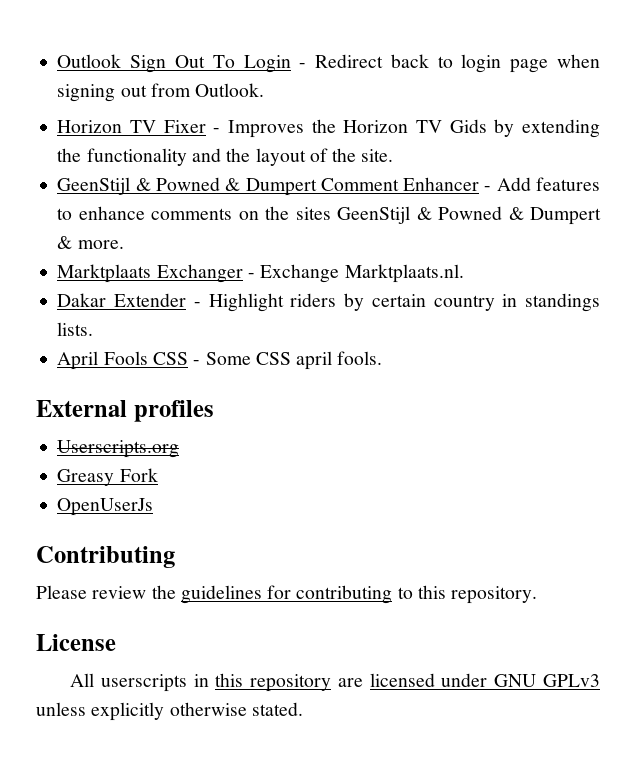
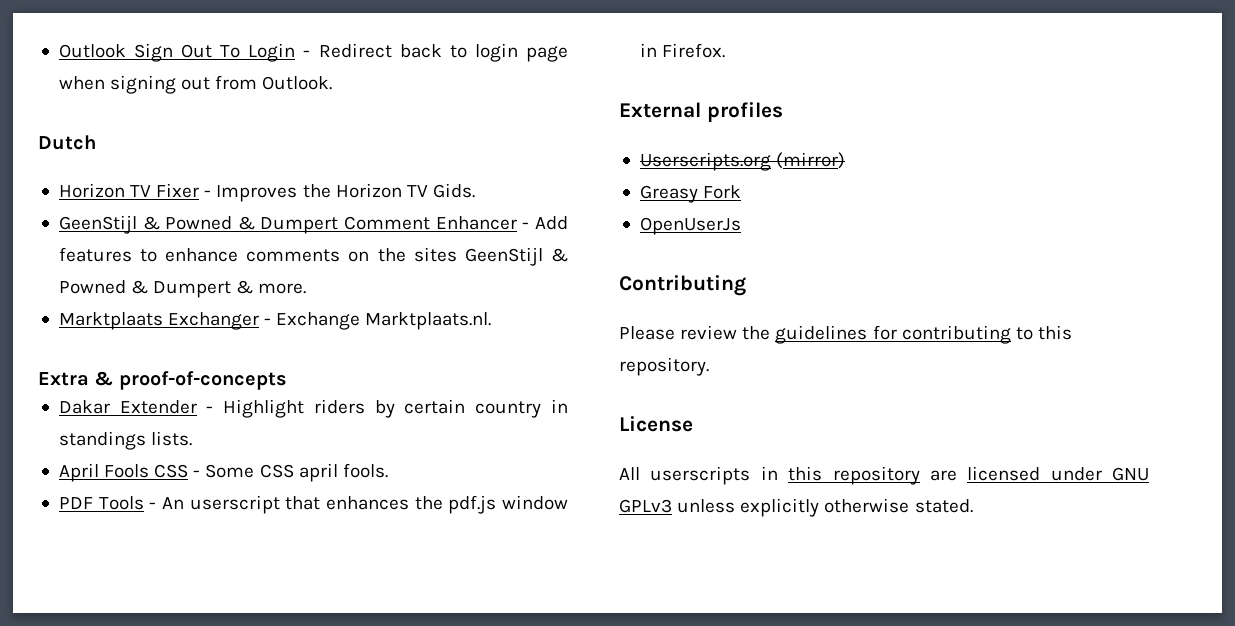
(265, 90) none -> [38,135,96,150] // Dutch
[449,119,600,138] [57,148,394,166] Gids by extending the functionality and the layout of the site. -> [432,183,475,198] Gids.
(464, 273) none -> [38,371,287,390] // Extra & proof-of-concepts
(383, 358) none -> [58,495,569,514] [639,43,726,58] // PDF Tools - An userscript that enhances the pdf.js window in Firefox.
(180, 449) none -> [776,152,846,169] (mirror)

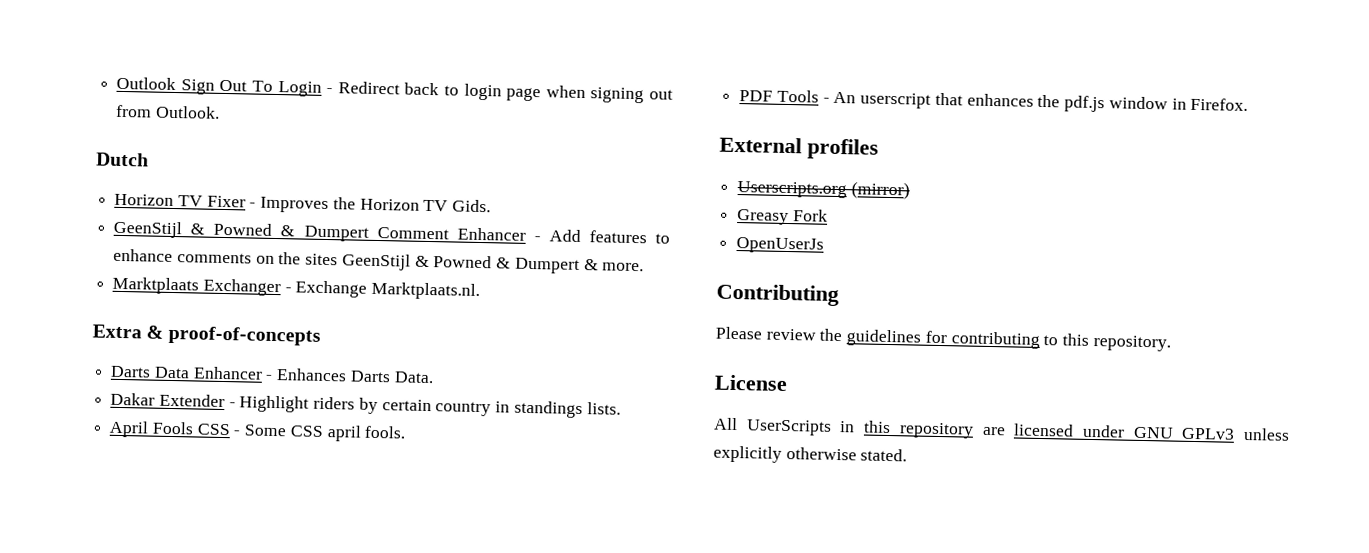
(287, 380) none -> [110,365,434,384] // Darts Data Enhancer - Enhances Darts Data.
[650,466,751,485] userscripts -> [745,419,832,436] UserScripts

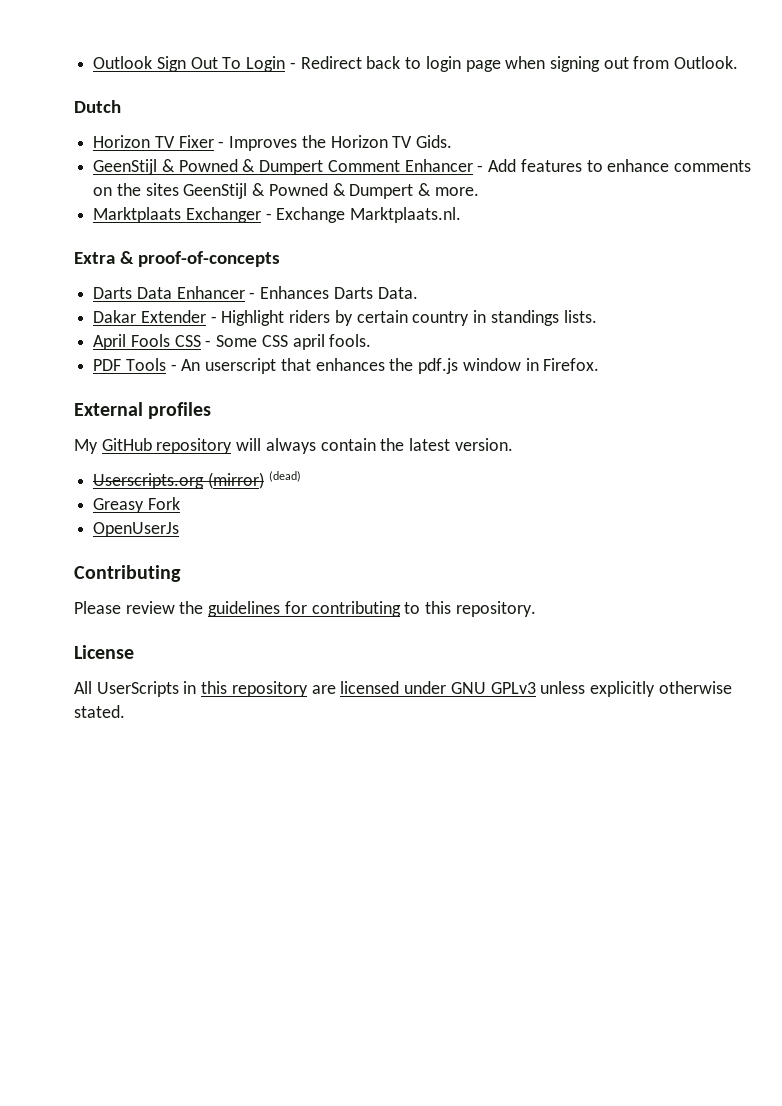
(879, 149) none -> [74,438,513,454] // My GitHub repository will always contain the latest version.
(910, 190) none -> [268,471,301,482] (dead)

